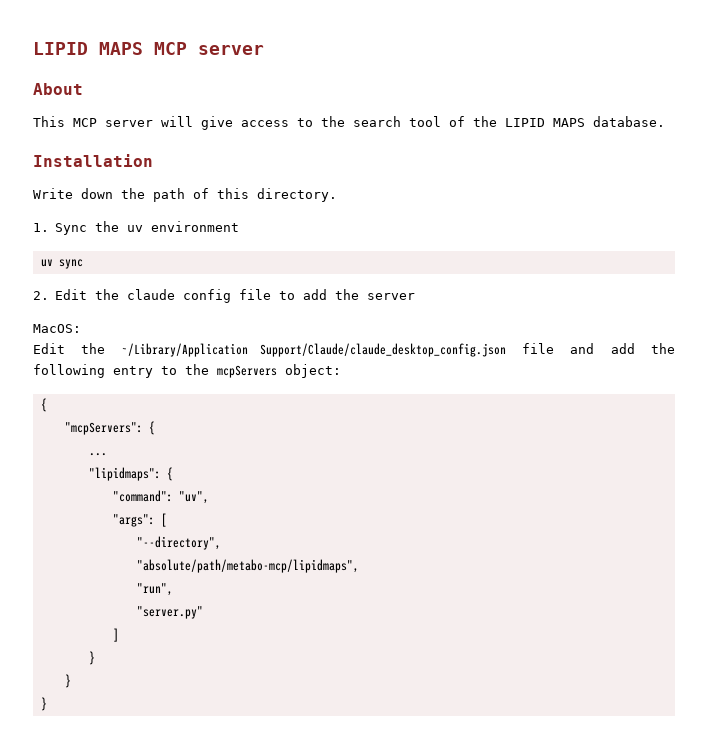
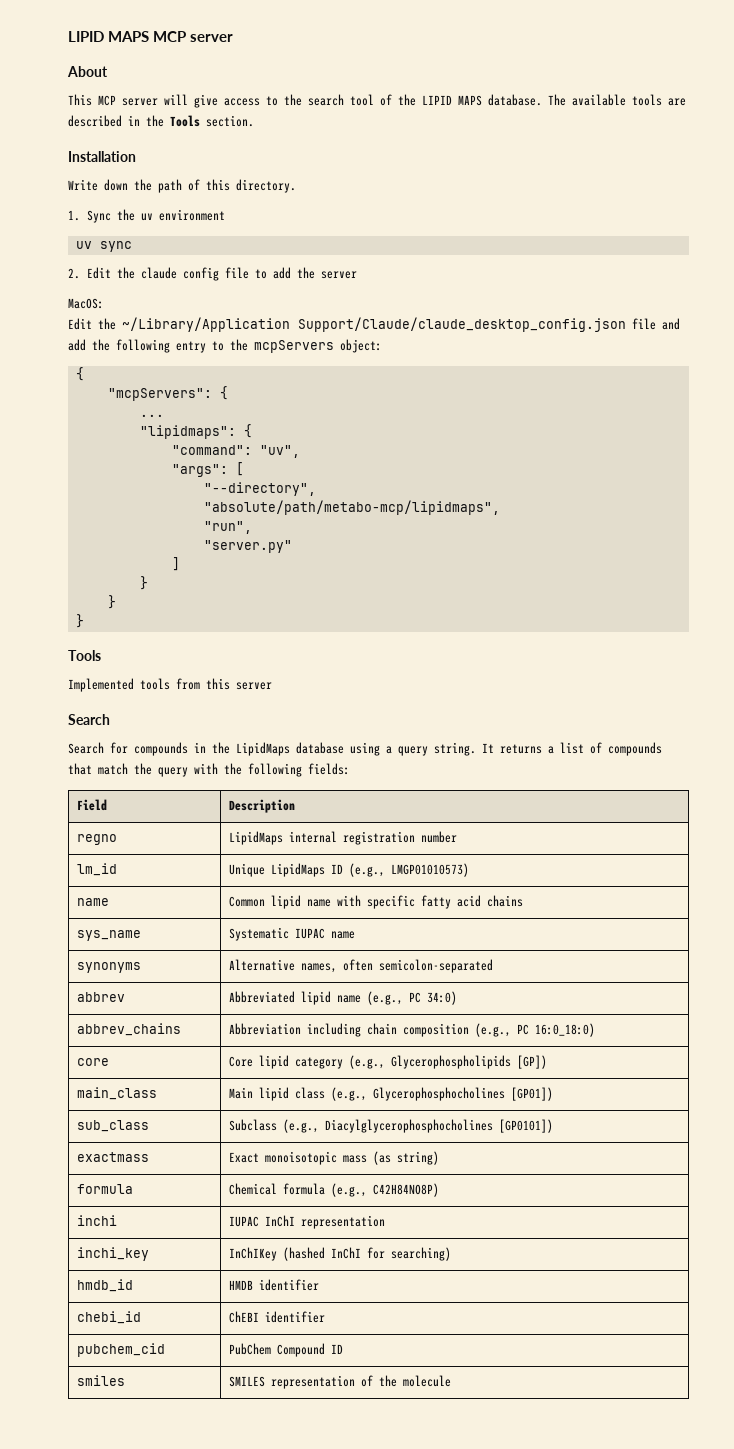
(665, 121) none -> [548,94,686,106] [68,115,254,127] The available tools are described in the Tools section.
(47, 704) none -> [68,650,101,661] [68,678,272,692] [68,714,110,725] [68,742,662,756] [68,763,350,777] [76,799,107,811] [228,799,295,813] [76,834,117,845] [228,831,457,845] [76,863,117,876] [228,863,469,877] [76,898,109,906] [228,895,523,909] [76,930,141,941] [228,927,355,941] [76,962,141,973] [228,959,493,973] [76,992,125,1002] [228,991,457,1005] [76,1023,181,1036] [228,1023,595,1037] [76,1058,109,1066] [228,1055,547,1069] [76,1087,157,1100] [228,1087,553,1101] [76,1120,149,1132] [228,1119,553,1133] [76,1152,149,1162] [228,1151,439,1165] [76,1184,133,1194] [228,1183,439,1197] [76,1215,117,1226] [228,1215,385,1229] [76,1247,149,1261] [228,1247,451,1261] [76,1279,133,1292] [228,1279,319,1291] [76,1311,141,1324] [228,1311,325,1323] [76,1343,165,1357] [228,1343,343,1357] [76,1375,125,1386] [228,1375,451,1389] // Tools // Implemented tools from this server // Search // Search for compounds in the LipidMaps database using a query string. It returns a list of compounds that match the query with the following fields: // Field | Description // regno | LipidMaps internal registration number // lm_id | Unique LipidMaps ID (e.g., LMGP01010573) // name | Common lipid name with specific fatty acid chains // sys_name | Systematic IUPAC name // synonyms | Alternative names, often semicolon-separated // abbrev | Abbreviated lipid name (e.g., PC 34:0) // abbrev_chains | Abbreviation including chain composition (e.g., PC 16:0_18:0) // core | Core lipid category (e.g., Glycerophospholipids [GP]) // main_class | Main lipid class (e.g., Glycerophosphocholines [GP01]) // sub_class | Subclass (e.g., Diacylglycerophosphocholines [GP0101]) // exactmass | Exact monoisotopic mass (as string) // formula | Chemical formula (e.g., C42H84NO8P) // inchi | IUPAC InChI representation // inchi_key | InChIKey (hashed InChI for searching) // hmdb_id | HMDB identifier // chebi_id | ChEBI identifier // pubchem_cid | PubChem Compound ID // smiles | SMILES representation of the molecule

